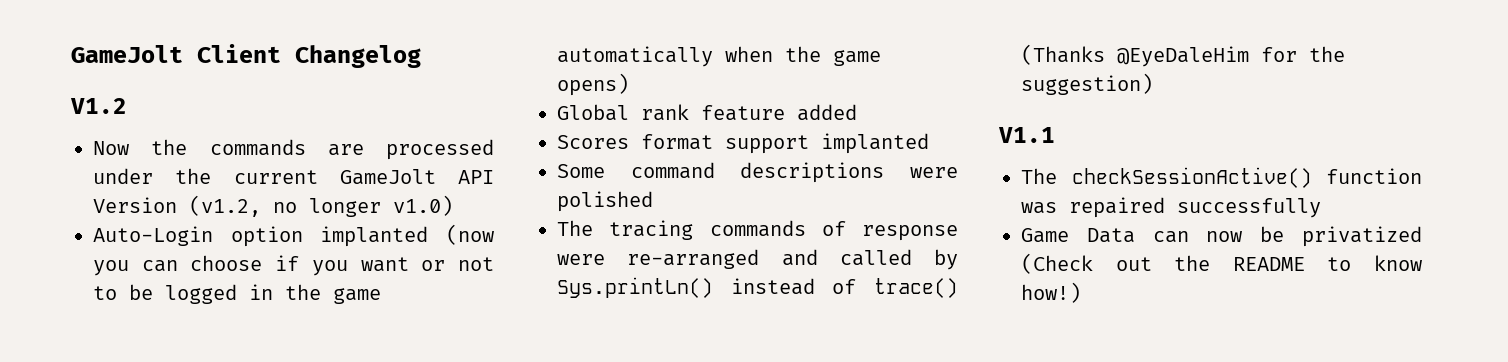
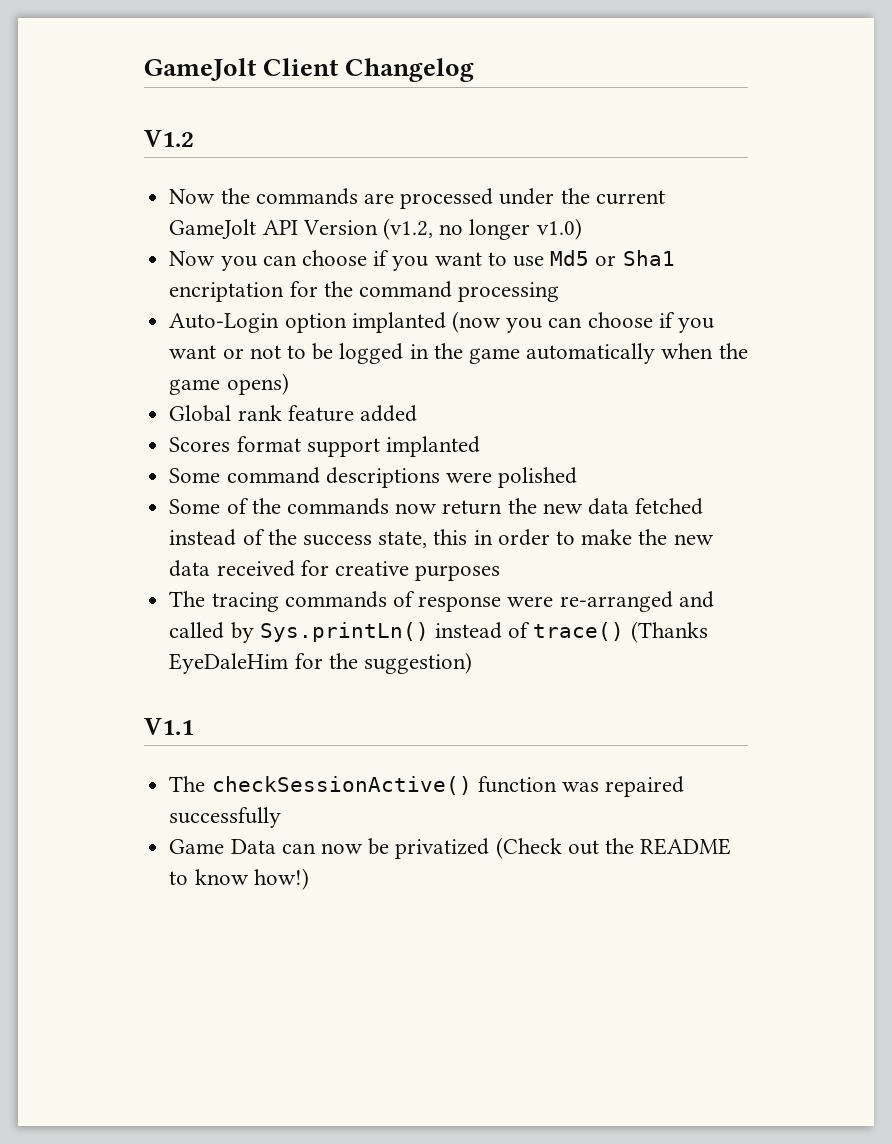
(453, 205) none -> [169,250,675,271] [169,281,560,302] // Now you can choose if you want to use Md5 or Sha1 encriptation for the command processing
(653, 201) none -> [169,498,704,515] [169,529,714,548] [169,560,501,581] // Some of the commands now return the new data fetched instead of the success state, this in order to make the new data received for creative purposes
[1117,46,1249,67] @EyeDaleHim -> [169,653,289,674] EyeDaleHim

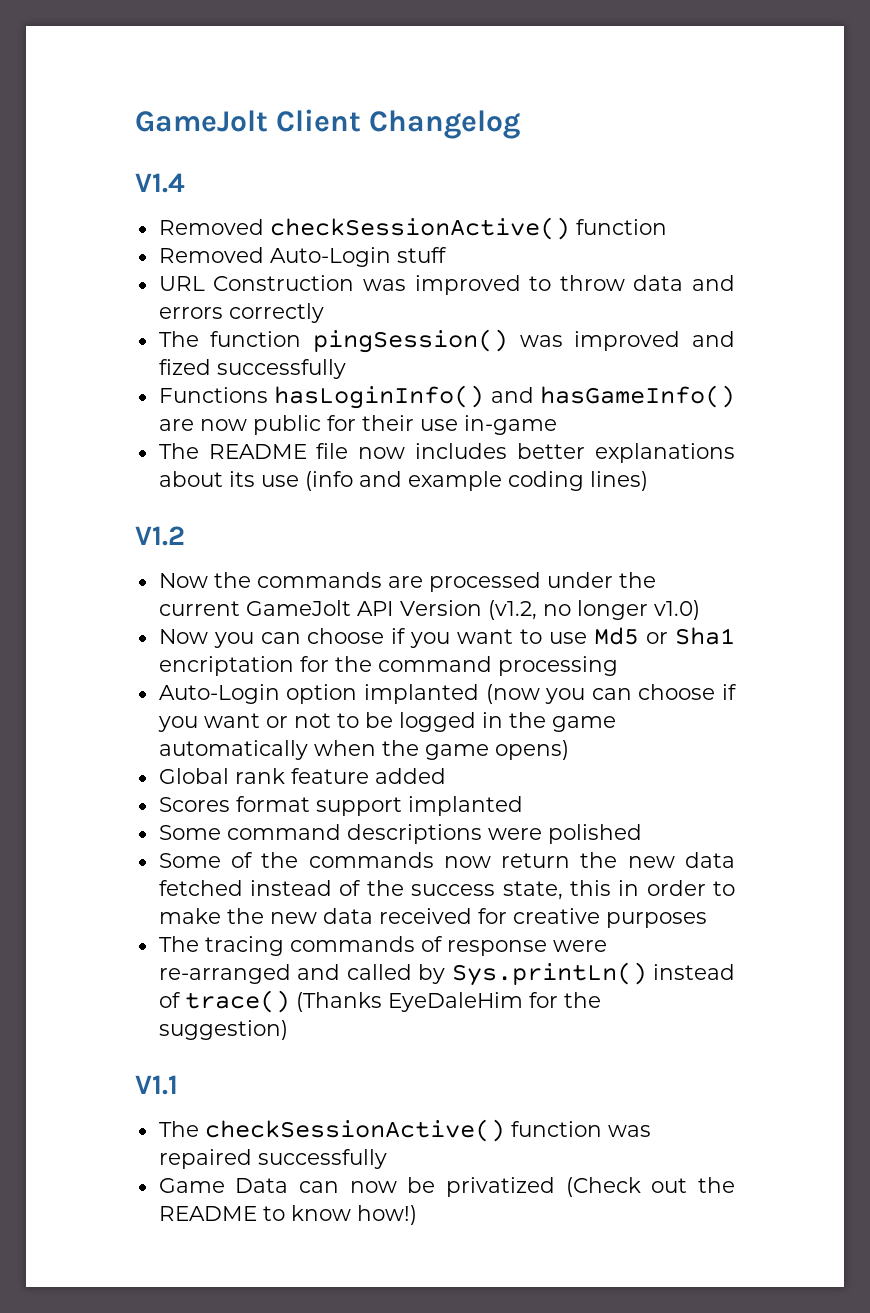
(475, 70) none -> [135,173,185,193] [158,217,667,240] [158,247,447,267] [158,275,735,295] [158,303,324,323] [158,329,735,353] [158,359,346,379] [158,385,735,409] [158,415,557,435] [158,443,735,463] [158,471,648,491] // V1.4 // Removed checkSessionActive() function // Removed Auto-Login stuff // URL Construction was improved to throw data and errors correctly // The function pingSession() was improved and fized successfully // Functions hasLoginInfo() and hasGameInfo() are now public for their use in-game // The README file now includes better explanations about its use (info and example coding lines)

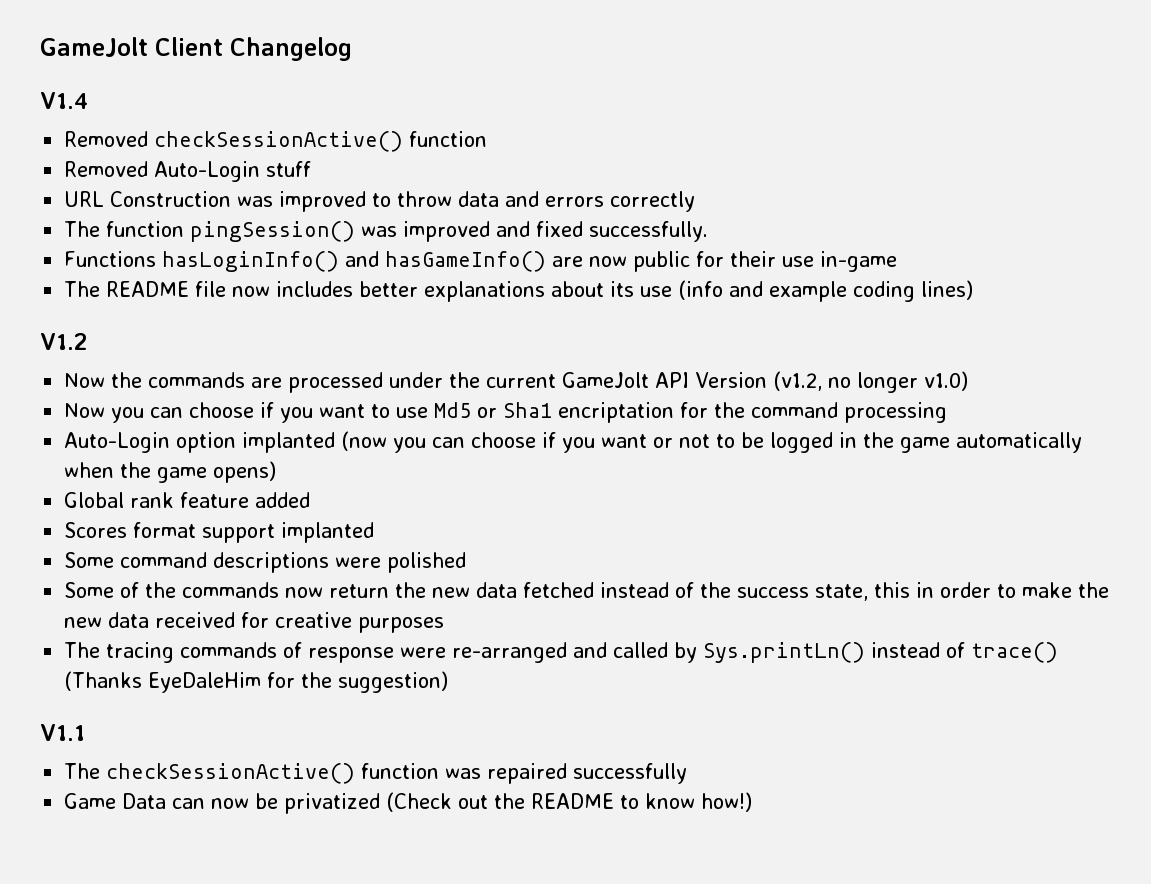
[158,359,346,379] fized successfully -> [536,221,709,242] fixed successfully.

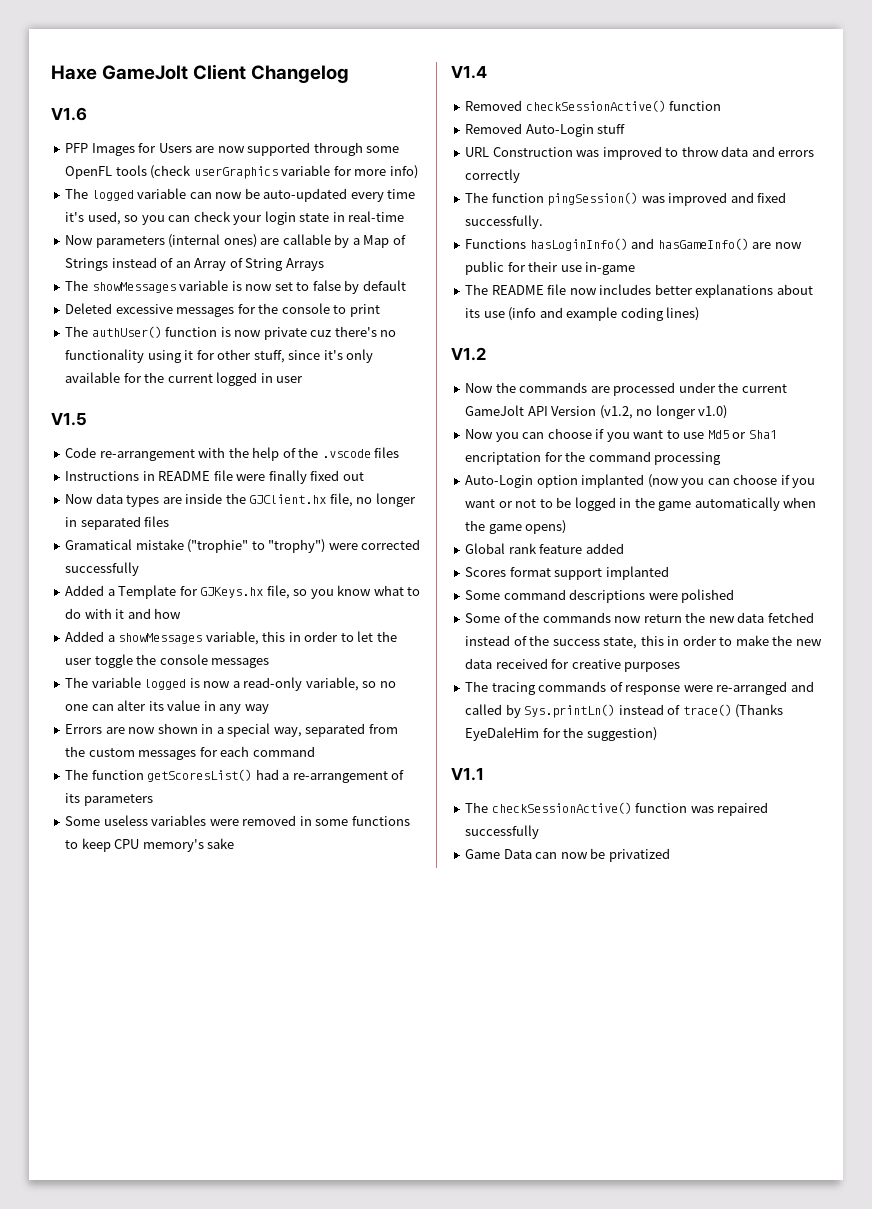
(40, 47) none -> [51,65,97,80] Haxe
(352, 49) none -> [51,107,87,121] [65,142,400,156] [65,165,418,179] [65,188,416,202] [65,211,405,225] [65,234,406,248] [65,257,324,271] [65,280,406,294] [65,303,380,317] [65,326,397,340] [65,349,374,363] [65,372,304,386] [51,412,87,426] [65,447,400,461] [65,470,364,484] [65,493,416,507] [65,516,170,530] [65,539,421,553] [65,562,140,576] [65,585,421,599] [65,608,182,619] [65,631,397,645] [65,654,270,668] [65,677,396,691] [65,700,269,714] [65,723,398,737] [65,746,315,760] [65,769,405,783] [65,793,153,806] [65,815,410,826] [65,838,235,852] // V1.6 // PFP Images for Users are now supported through some OpenFL tools (check userGraphics variable for more info) // The logged variable can now be auto-updated every time it's used, so you can check your login state in real-time // Now parameters (internal ones) are callable by a Map of Strings instead of an Array of String Arrays // The showMessages variable is now set to false by default // Deleted excessive messages for the console to print // The authUser() function is now private cuz there's no functionality using it for other stuff, since it's only available for the current logged in user // V1.5 // Code re-arrangement with the help of the .vscode files // Instructions in README file were finally fixed out // Now data types are inside the GJClient.hx file, no longer in separated files // Gramatical mistake ("trophie" to "trophy") were corrected successfully // Added a Template for GJKeys.hx file, so you know what to do with it and how // Added a showMessages variable, this in order to let the user toggle the console messages // The variable logged is now a read-only variable, so no one can alter its value in any way // Errors are now shown in a special way, separated from the custom messages for each command // The function getScoresList() had a re-arrangement of its parameters // Some useless variables were removed in some functions to keep CPU memory's sake
[386,792,753,812] (Check out the README to know how!) -> (670, 855) none

